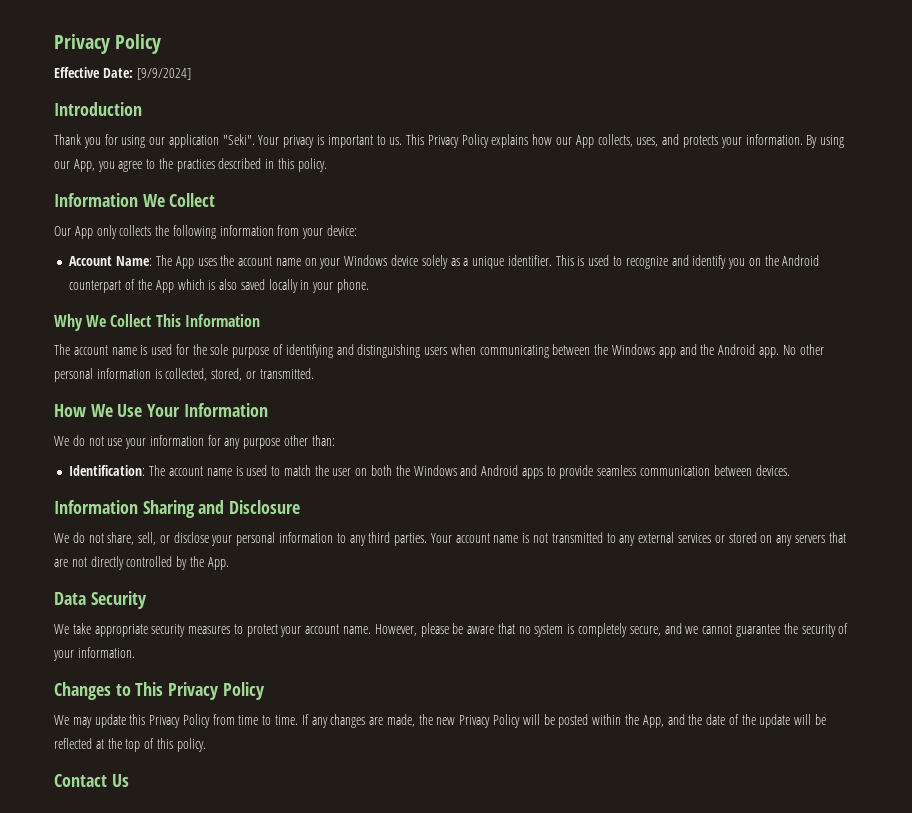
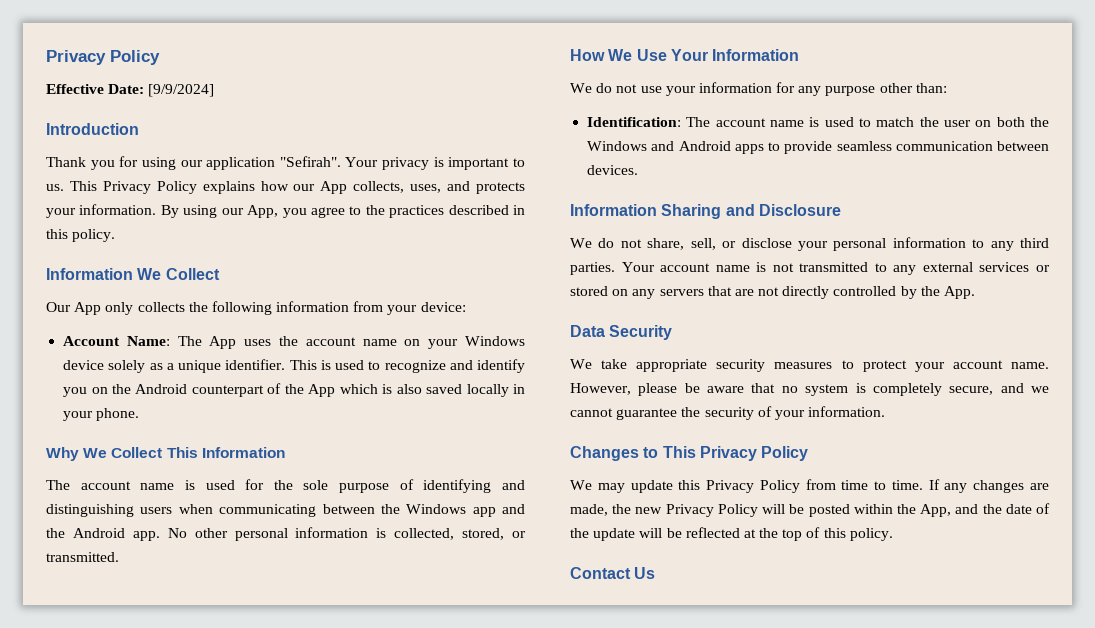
[222,134,255,145] "Seki". -> [279,156,341,167] "Sefirah".

